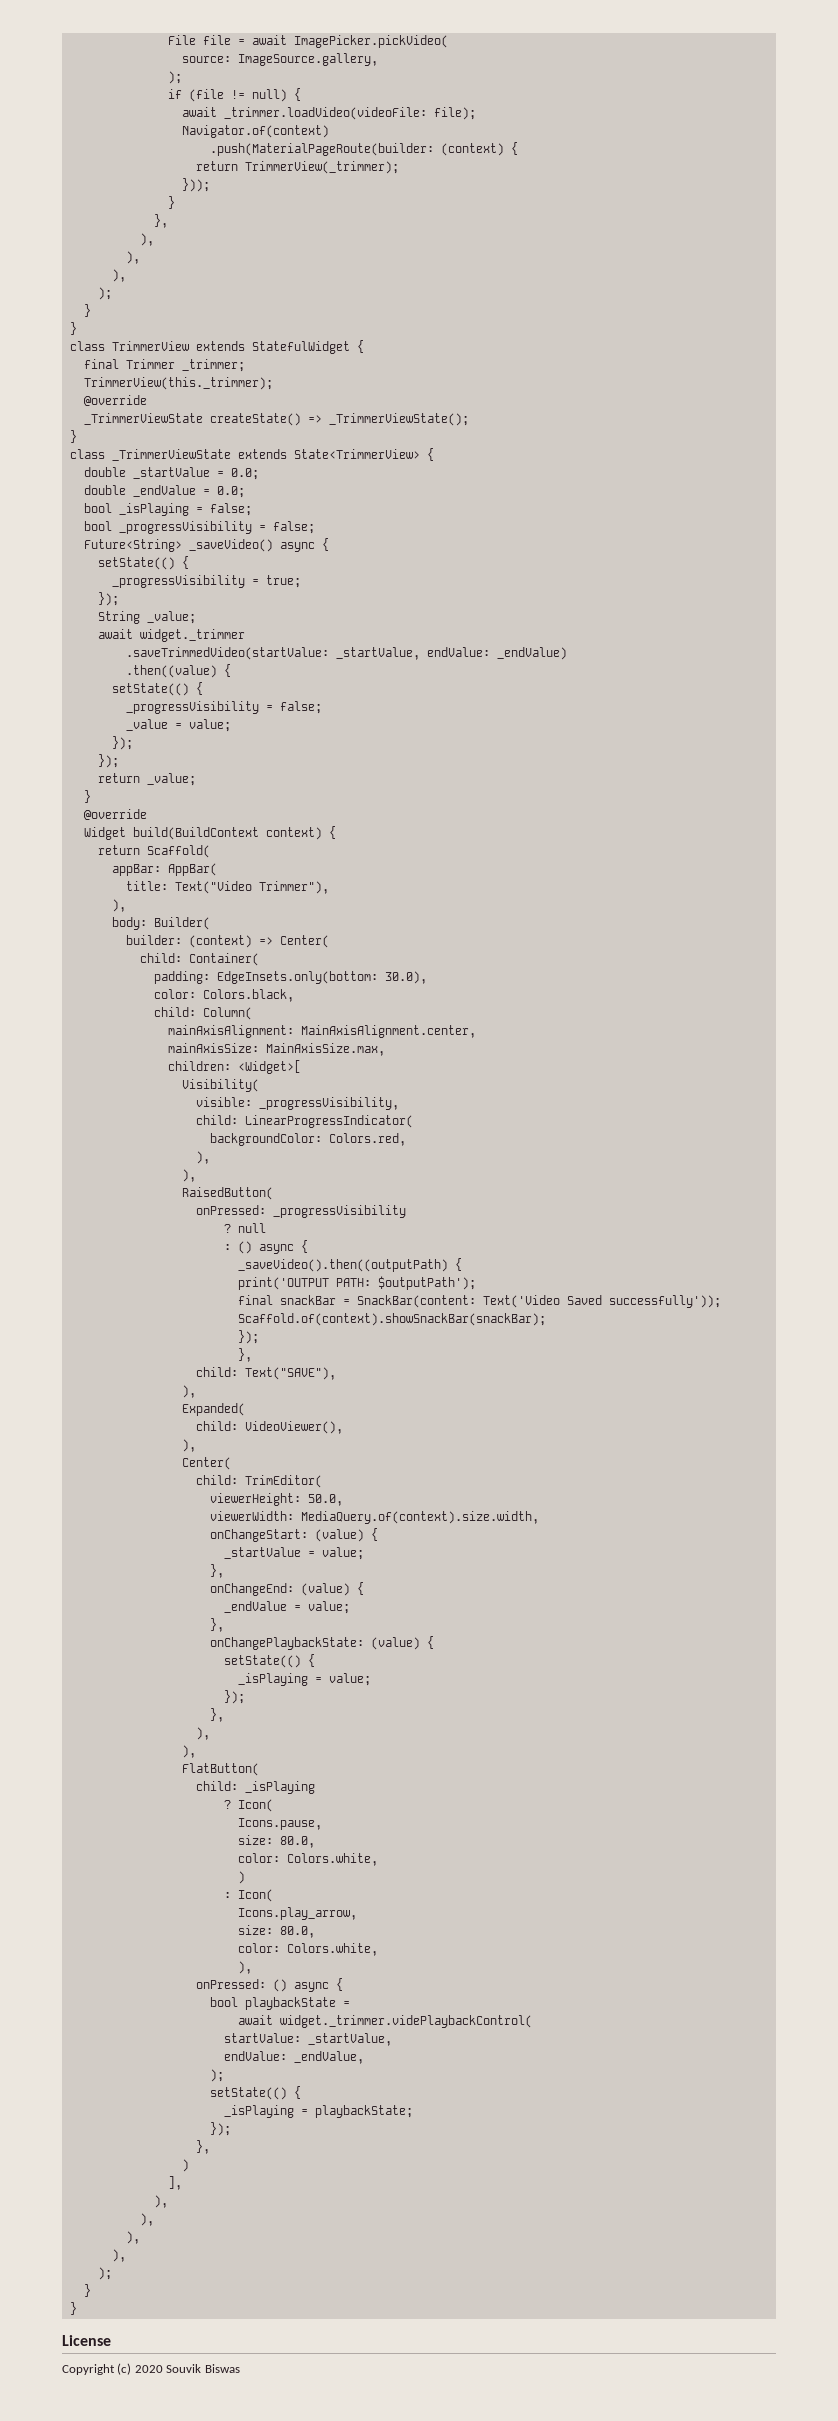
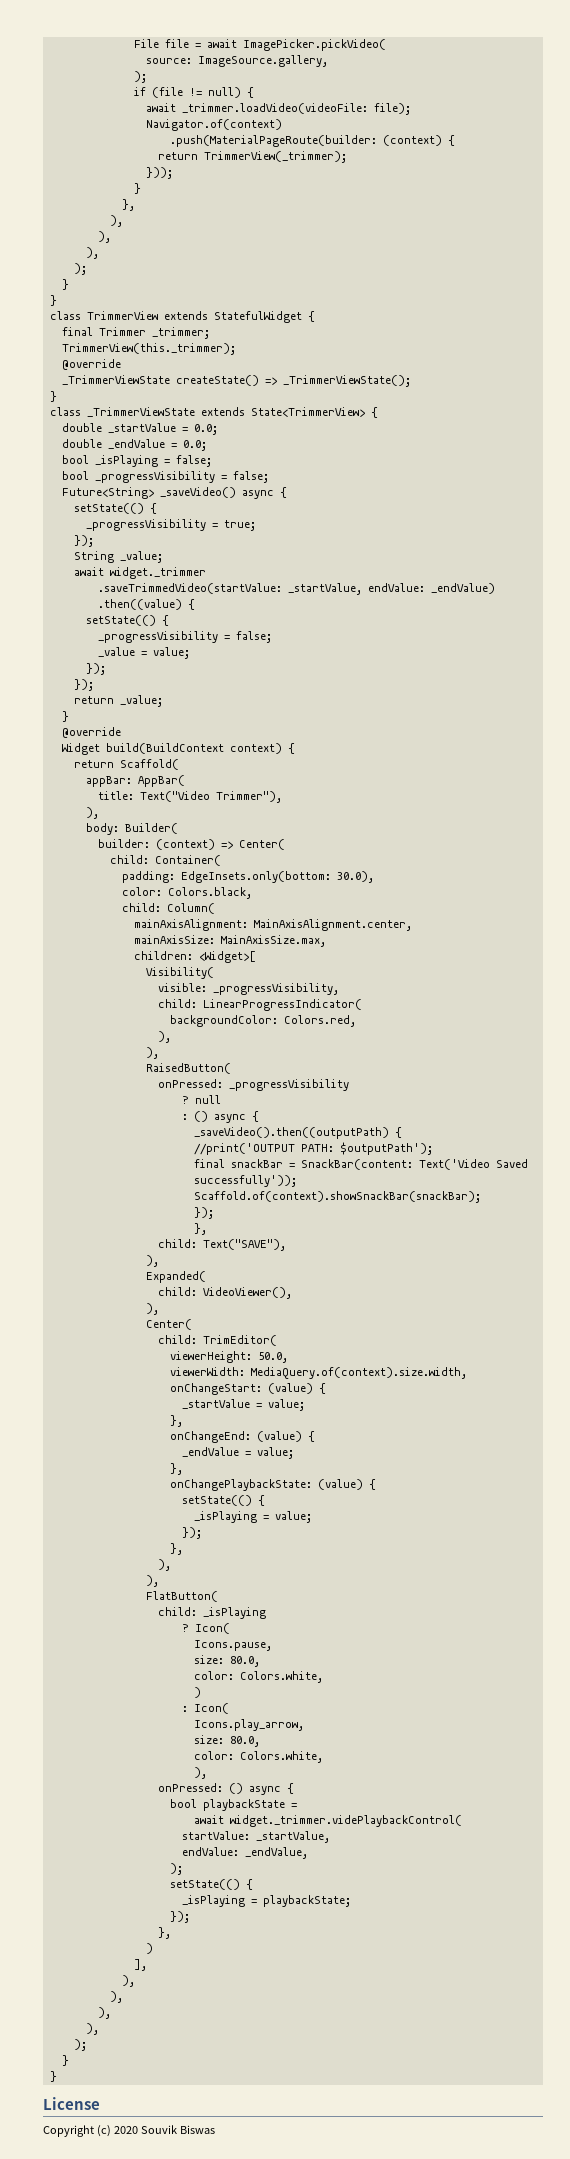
[237,1277,329,1290] print('OUTPUT -> [193,1143,295,1155] //print('OUTPUT

